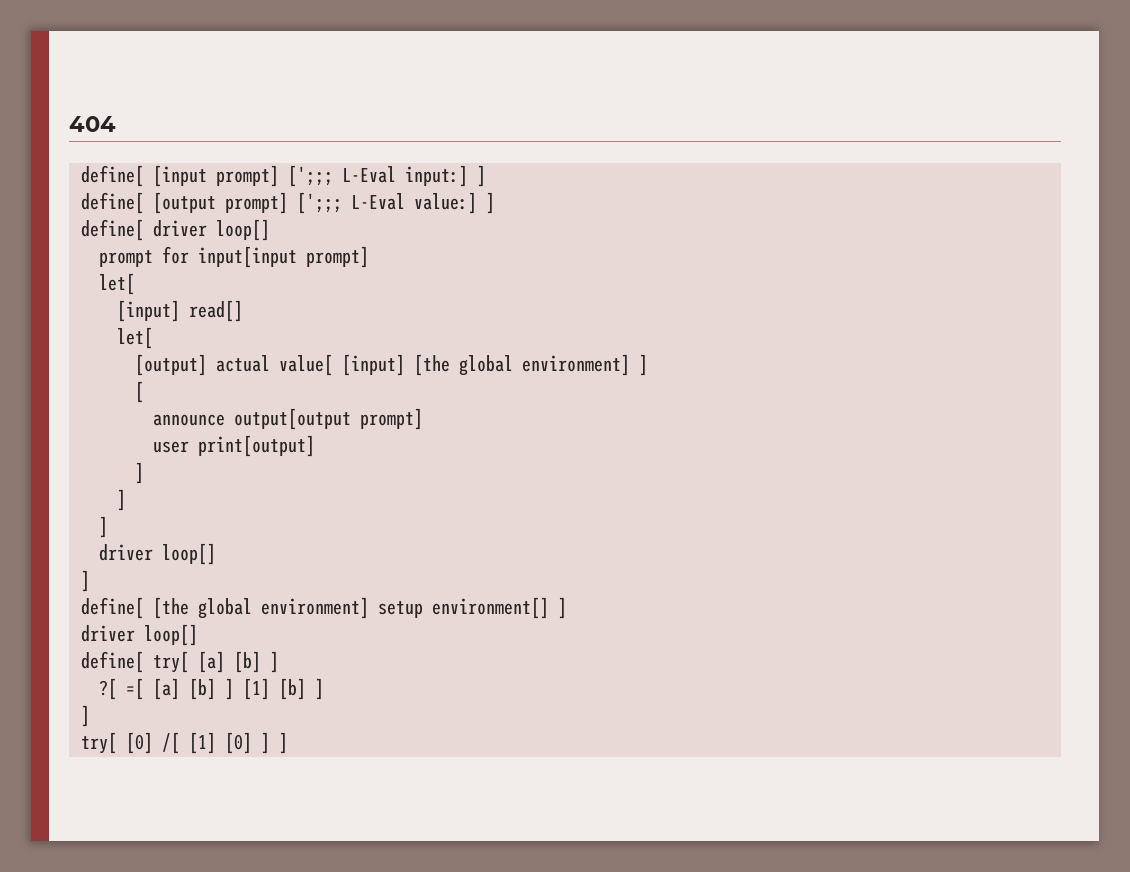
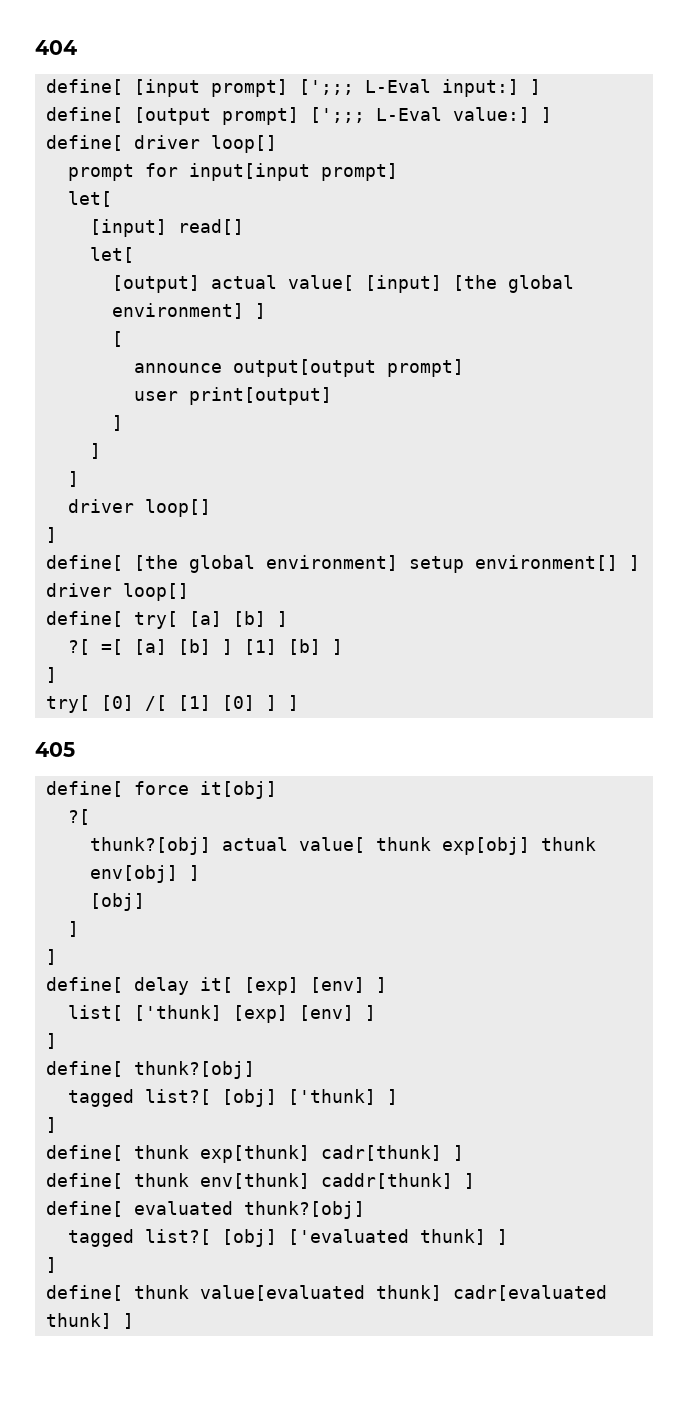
(289, 743) none -> [35,742,75,757] [46,781,278,799] [68,809,91,825] [90,837,597,855] [90,865,201,883] [90,893,146,911] [68,921,80,937] [46,949,58,965] [46,977,388,995] [68,1005,377,1023] [46,1033,58,1049] [46,1061,256,1079] [68,1089,399,1107] [46,1117,58,1133] [46,1145,465,1163] [46,1173,476,1189] [46,1201,366,1219] [68,1229,509,1247] [46,1257,58,1273] [46,1285,608,1301] [46,1313,135,1329] // 405 // define[ force it[obj] // ?[ // thunk?[obj] actual value[ thunk exp[obj] thunk env[obj] ] // [obj] // ] // ] // define[ delay it[ [exp] [env] ] // list[ ['thunk] [exp] [env] ] // ] // define[ thunk?[obj] // tagged list?[ [obj] ['thunk] ] // ] // define[ thunk exp[thunk] cadr[thunk] ] // define[ thunk env[thunk] caddr[thunk] ] // define[ evaluated thunk?[obj] // tagged list?[ [obj] ['evaluated thunk] ] // ] // define[ thunk value[evaluated thunk] cadr[evaluated thunk] ]

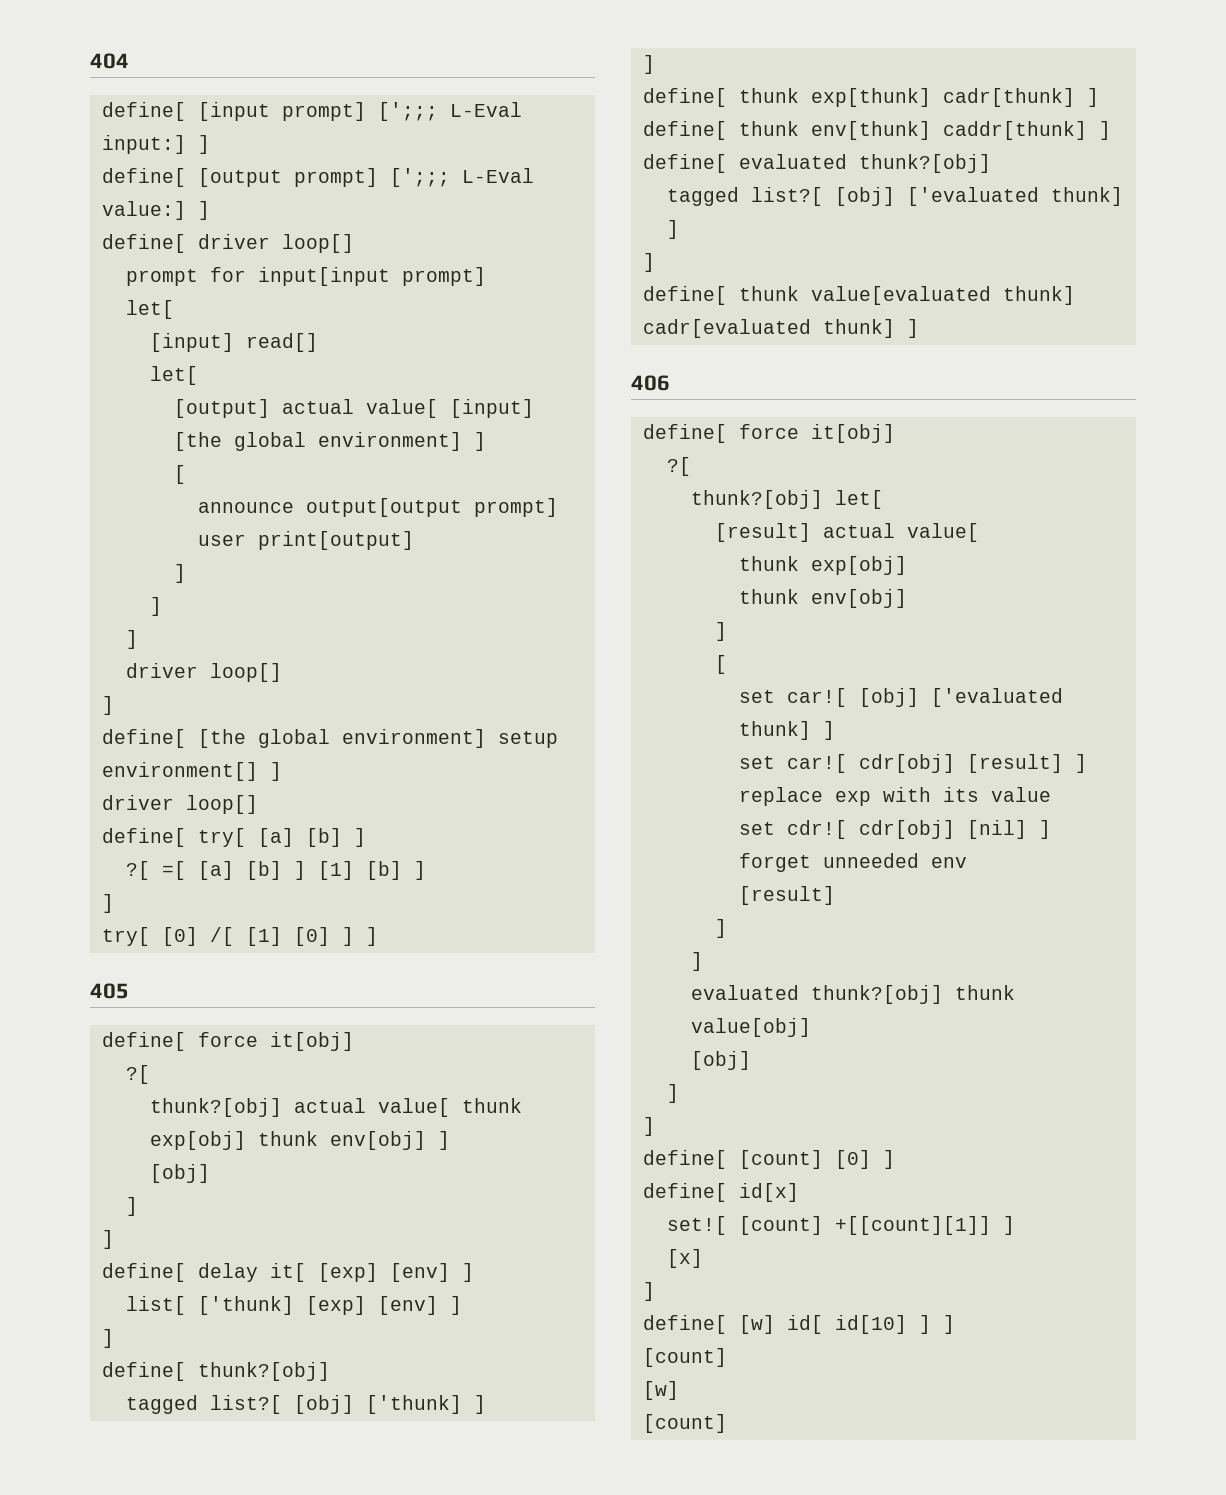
(135, 1321) none -> [631,375,670,391] [643,424,895,443] [667,457,691,476] [691,490,883,509] [715,523,979,542] [739,556,907,575] [739,589,907,608] [715,622,727,641] [715,655,727,674] [739,688,1063,707] [739,721,835,740] [739,754,1087,773] [739,787,1051,806] [739,820,1051,839] [739,853,967,872] [739,886,835,905] [715,919,727,938] [691,952,703,971] [691,985,1015,1004] [691,1018,811,1037] [691,1051,751,1070] [667,1084,679,1103] [643,1117,655,1136] [643,1150,895,1169] [643,1183,799,1202] [667,1216,1015,1235] [667,1249,703,1268] [643,1282,655,1301] [643,1315,955,1334] [643,1348,727,1367] [643,1381,679,1400] [643,1414,727,1433] // 406 // define[ force it[obj] // ?[ // thunk?[obj] let[ // [result] actual value[ // thunk exp[obj] // thunk env[obj] // ] // [ // set car![ [obj] ['evaluated thunk] ] // set car![ cdr[obj] [result] ] replace exp with its value // set cdr![ cdr[obj] [nil] ] forget unneeded env // [result] // ] // ] // evaluated thunk?[obj] thunk value[obj] // [obj] // ] // ] // define[ [count] [0] ] // define[ id[x] // set![ [count] +[[count][1]] ] // [x] // ] // define[ [w] id[ id[10] ] ] // [count] // [w] // [count]

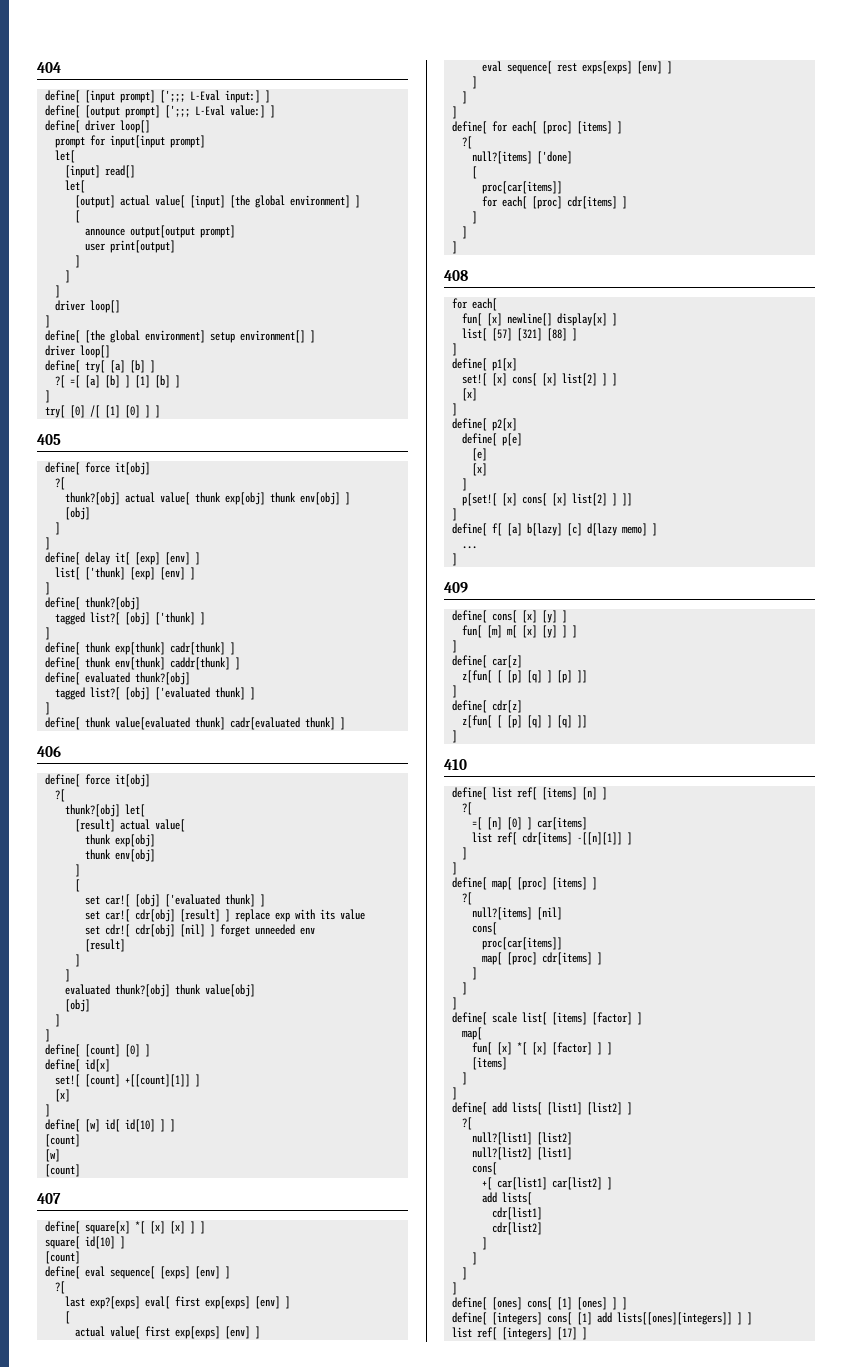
(727, 1423) none -> [37,1193,61,1204] [44,1221,205,1234] [44,1236,125,1249] [44,1251,80,1264] [44,1266,230,1279] [54,1281,65,1294] [64,1296,290,1309] [64,1311,70,1324] [74,1326,260,1339] [481,61,672,74] [471,76,477,89] [461,91,467,104] [451,106,457,119] [451,121,622,134] [461,136,472,149] [471,151,572,164] [471,166,477,179] [481,181,562,194] [481,196,627,209] [471,211,477,224] [461,226,467,239] [451,241,457,254] [444,270,468,281] [451,298,497,311] [461,313,617,326] [461,328,577,341] [451,343,457,356] [451,358,517,371] [461,373,617,386] [461,388,477,401] [451,403,457,416] [451,418,517,431] [461,433,522,446] [471,448,487,461] [471,463,487,476] [461,478,467,491] [461,493,632,506] [451,508,457,521] [451,523,657,536] [461,546,477,549] [451,553,457,566] [444,582,468,593] [451,610,567,623] [461,625,577,638] [451,640,457,653] [451,655,522,668] [461,670,587,683] [451,685,457,698] [451,700,522,713] [461,715,587,728] [451,730,457,743] [444,759,467,770] [451,787,607,800] [461,802,472,815] [471,817,587,830] [471,832,632,845] [461,847,467,860] [451,862,457,875] [451,877,597,890] [461,892,472,905] [471,907,562,920] [471,922,497,935] [481,937,562,950] [481,952,602,965] [471,967,477,980] [461,982,467,995] [451,997,457,1010] [451,1012,642,1025] [461,1027,482,1040] [471,1042,612,1055] [471,1057,507,1070] [461,1072,467,1085] [451,1087,457,1100] [451,1102,632,1115] [461,1117,472,1130] [471,1132,572,1145] [471,1147,572,1160] [471,1162,497,1175] [481,1177,612,1190] [481,1192,532,1205] [491,1207,542,1220] [491,1222,542,1235] [481,1237,487,1250] [471,1252,477,1265] [461,1267,467,1280] [451,1282,457,1295] [451,1297,627,1310] [451,1312,752,1325] [451,1327,587,1340] // 407 // define[ square[x] *[ [x] [x] ] ] // square[ id[10] ] // [count] // define[ eval sequence[ [exps] [env] ] // ?[ // last exp?[exps] eval[ first exp[exps] [env] ] // [ // actual value[ first exp[exps] [env] ] // eval sequence[ rest exps[exps] [env] ] // ] // ] // ] // define[ for each[ [proc] [items] ] // ?[ // null?[items] ['done] // [ // proc[car[items]] // for each[ [proc] cdr[items] ] // ] // ] // ] // 408 // for each[ // fun[ [x] newline[] display[x] ] // list[ [57] [321] [88] ] // ] // define[ p1[x] // set![ [x] cons[ [x] list[2] ] ] // [x] // ] // define[ p2[x] // define[ p[e] // [e] // [x] // ] // p[set![ [x] cons[ [x] list[2] ] ]] // ] // define[ f[ [a] b[lazy] [c] d[lazy memo] ] // ... // ] // 409 // define[ cons[ [x] [y] ] // fun[ [m] m[ [x] [y] ] ] // ] // define[ car[z] // z[fun[ [ [p] [q] ] [p] ]] // ] // define[ cdr[z] // z[fun[ [ [p] [q] ] [q] ]] // ] // 410 // define[ list ref[ [items] [n] ] // ?[ // =[ [n] [0] ] car[items] // list ref[ cdr[items] -[[n][1]] ] // ] // ] // define[ map[ [proc] [items] ] // ?[ // null?[items] [nil] // cons[ // proc[car[items]] // map[ [proc] cdr[items] ] // ] // ] // ] // define[ scale list[ [items] [factor] ] // map[ // fun[ [x] *[ [x] [factor] ] ] // [items] // ] // ] // define[ add lists[ [list1] [list2] ] // ?[ // null?[list1] [list2] // null?[list2] [list1] // cons[ // +[ car[list1] car[list2] ] // add lists[ // cdr[list1] // cdr[list2] // ] // ] // ] // ] // define[ [ones] cons[ [1] [ones] ] ] // define[ [integers] cons[ [1] add lists[[ones][integers]] ] ] // list ref[ [integers] [17] ]

